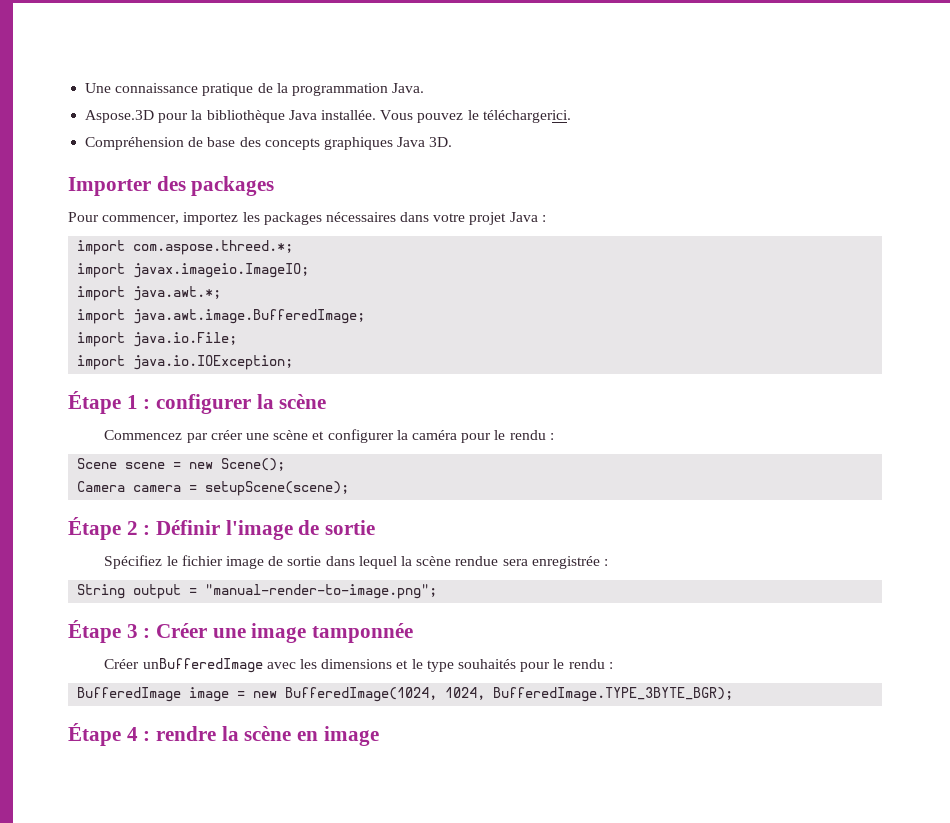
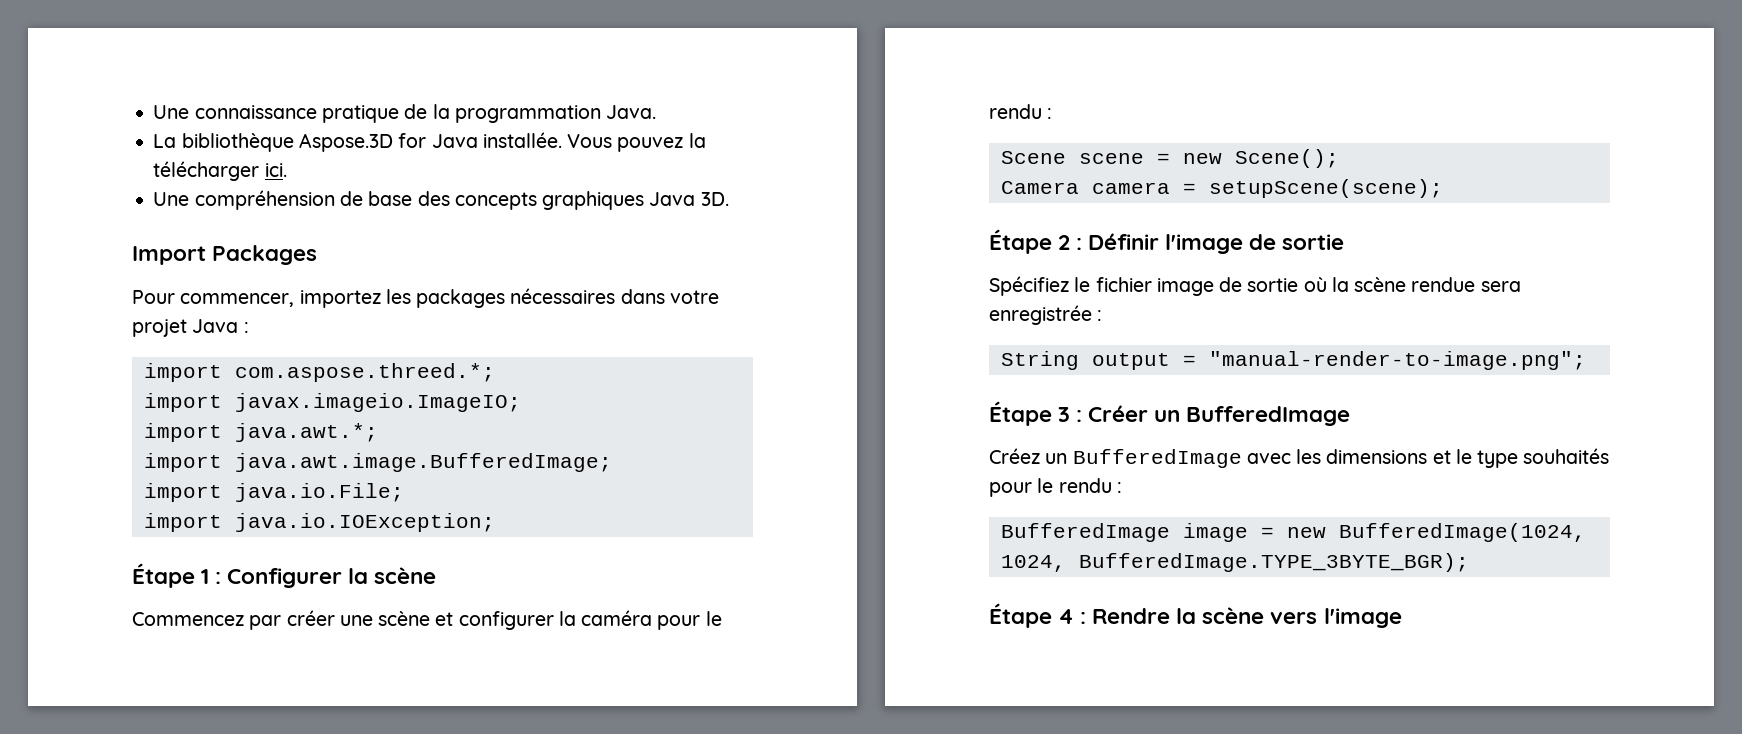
[85,110,571,123] [85,137,185,150] Aspose.3D pour la bibliothèque Java installée. Vous pouvez le téléchargerici. // Compréhension -> [153,132,706,152] [153,161,287,181] [153,190,335,210] La bibliothèque Aspose.3D for Java installée. Vous pouvez la télécharger ici. // Une compréhension
[68,176,275,196] Importer des packages -> [132,245,318,265] Import Packages
[156,394,252,414] configurer -> [227,568,343,588] Configurer
[325,556,397,569] dans lequel -> [1303,277,1327,292] où
[212,623,414,643] [104,658,263,673] une image tamponnée // Créer unBufferedImage -> [1154,406,1351,426] [989,448,1242,468] un BufferedImage // Créez un BufferedImage
[156,726,379,746] rendre la scène en image -> [1092,607,1402,628] Rendre la scène vers l'image

